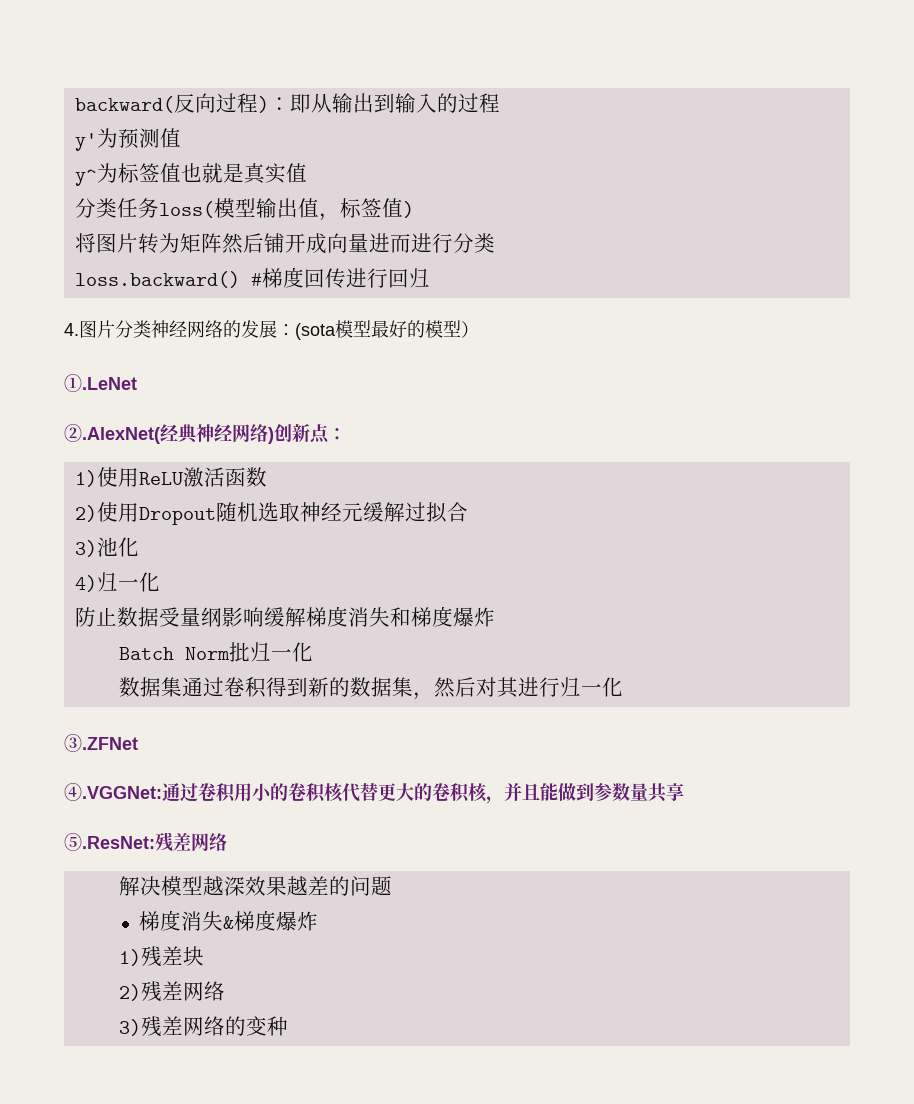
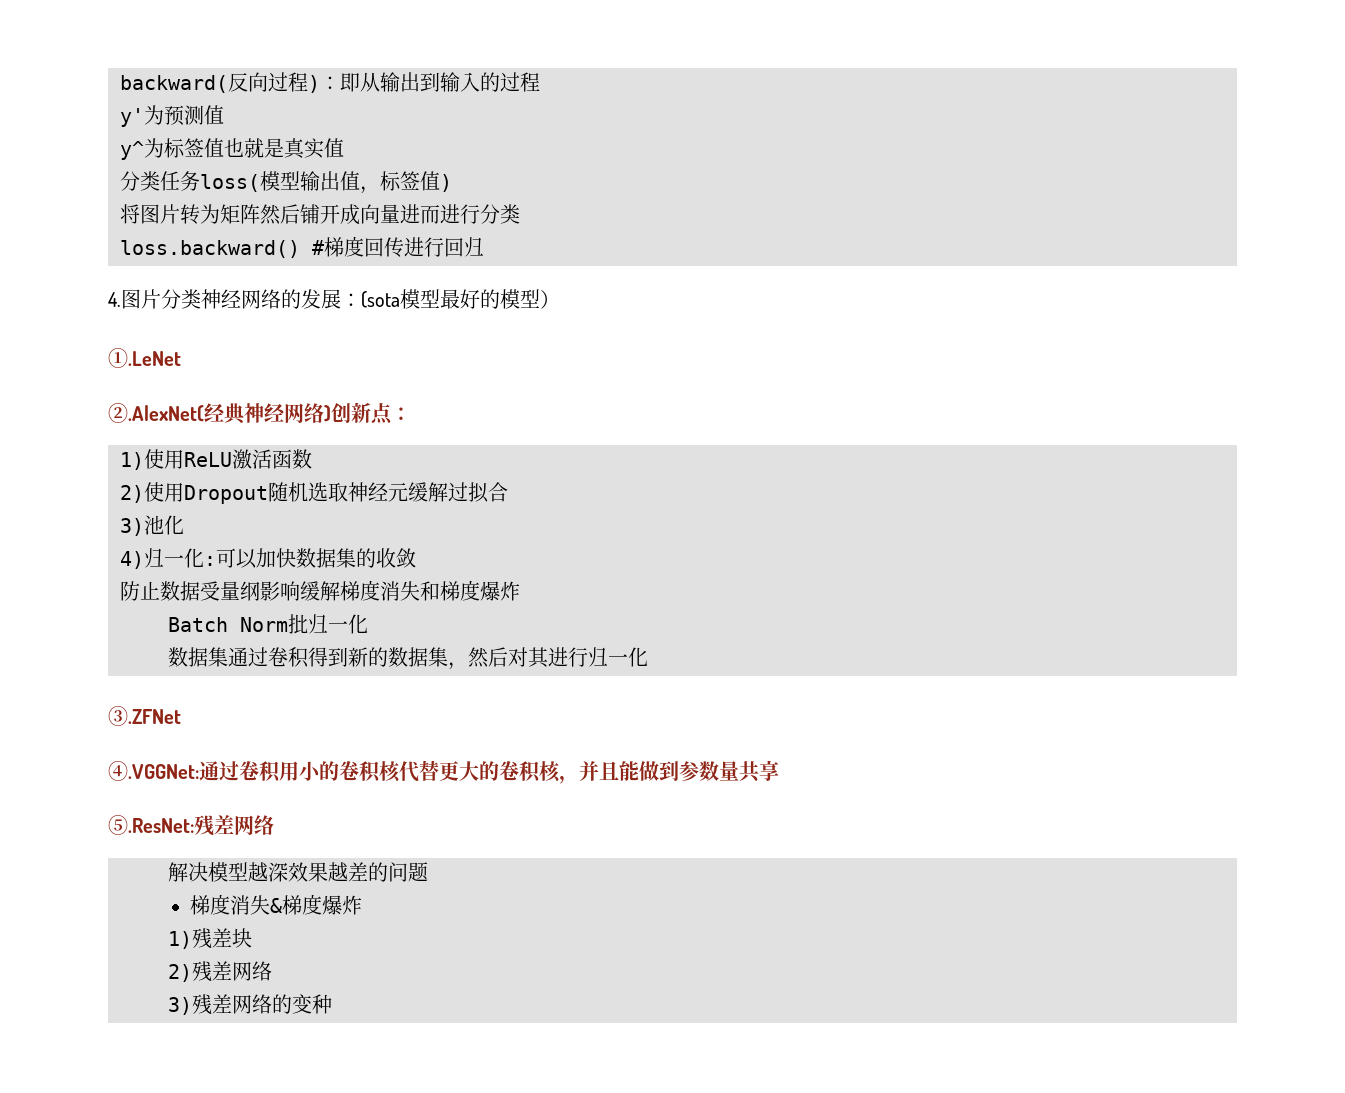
(160, 582) none -> [204,548,416,569] :可以加快数据集的收敛

